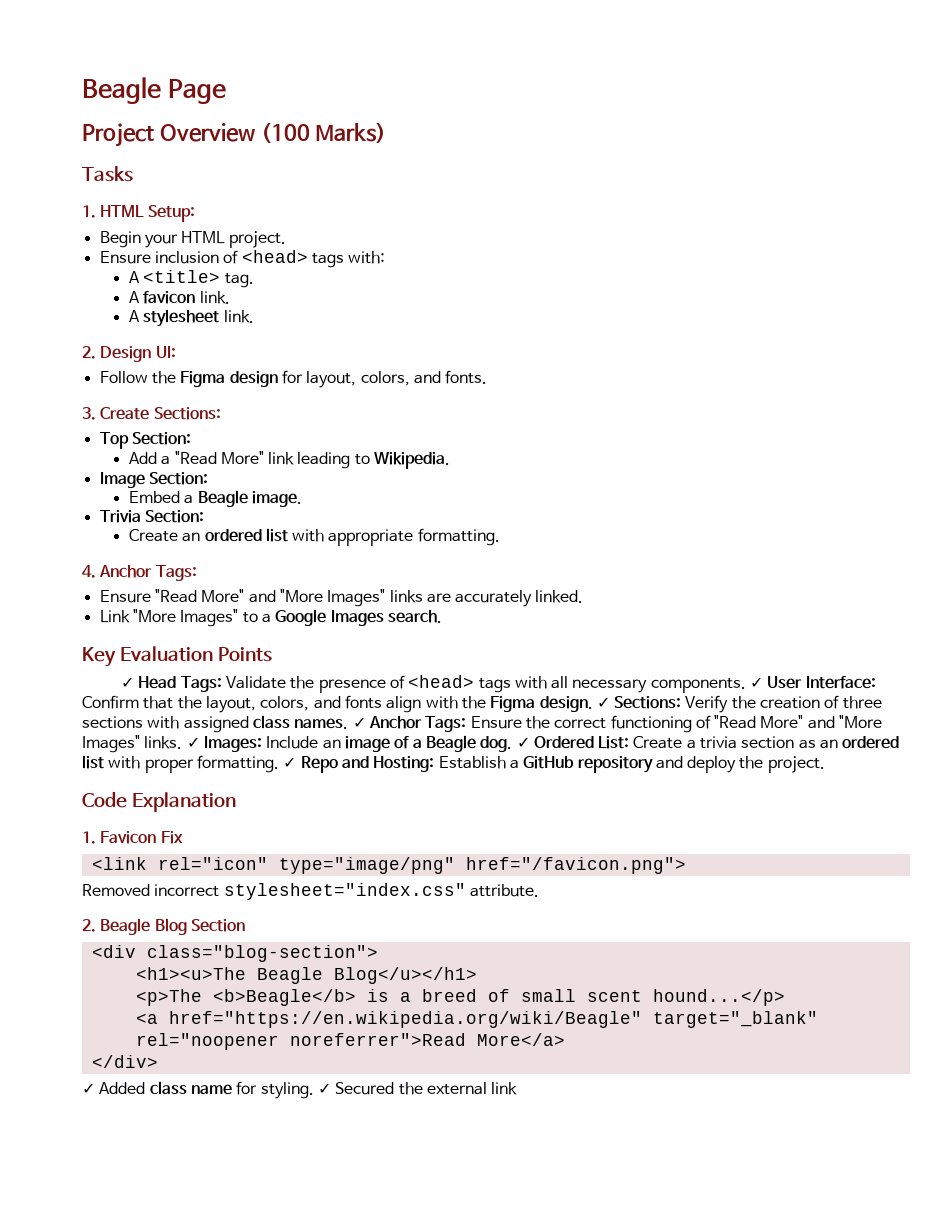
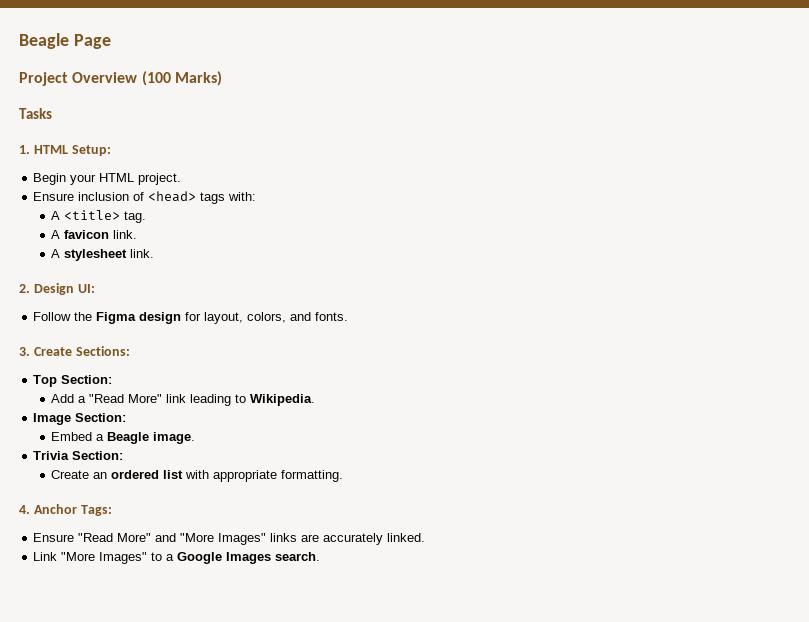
[82,646,272,667] [120,675,876,693] [82,695,882,713] [82,715,883,733] [82,735,900,753] [82,755,825,773] [82,792,236,812] [82,831,183,844] [91,857,686,874] [82,883,539,900] [82,918,245,935] [91,945,378,962] [135,967,477,984] [135,989,785,1006] [135,1011,818,1028] [135,1033,565,1050] [91,1055,158,1068] [82,1081,518,1099] // Key Evaluation Points // ✓ Head Tags: Validate the presence of <head> tags with all necessary components. ✓ User Interface: Confirm that the layout, colors, and fonts align with the Figma design. ✓ Sections: Verify the creation of three sections with assigned class names. ✓ Anchor Tags: Ensure the correct functioning of "Read More" and "More Images" links. ✓ Images: Include an image of a Beagle dog. ✓ Ordered List: Create a trivia section as an ordered list with proper formatting. ✓ Repo and Hosting: Establish a GitHub repository and deploy the project. // Code Explanation // 1. Favicon Fix // <link rel="icon" type="image/png" href="/favicon.png"> // Removed incorrect stylesheet="index.css" attribute. // 2. Beagle Blog Section // <div class="blog-section"> // <h1><u>The Beagle Blog</u></h1> // <p>The <b>Beagle</b> is a breed of small scent hound...</p> // <a href="https://en.wikipedia.org/wiki/Beagle" target="_blank" rel="noopener noreferrer">Read More</a> // </div> // ✓ Added class name for styling. ✓ Secured the external link -> (321, 556) none

